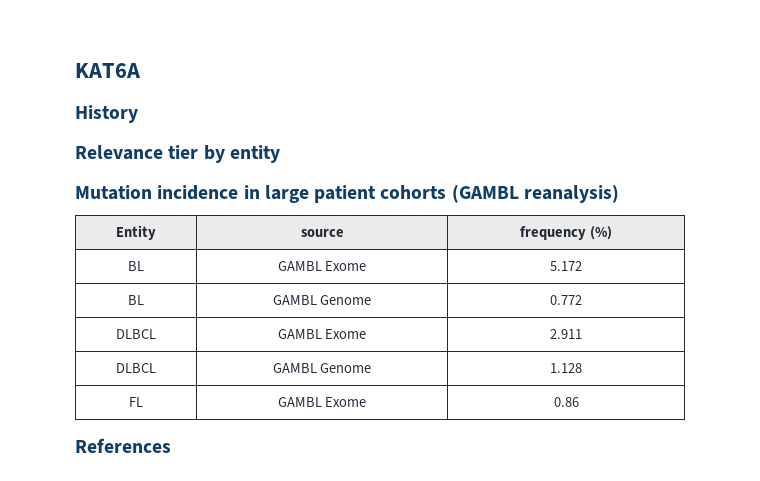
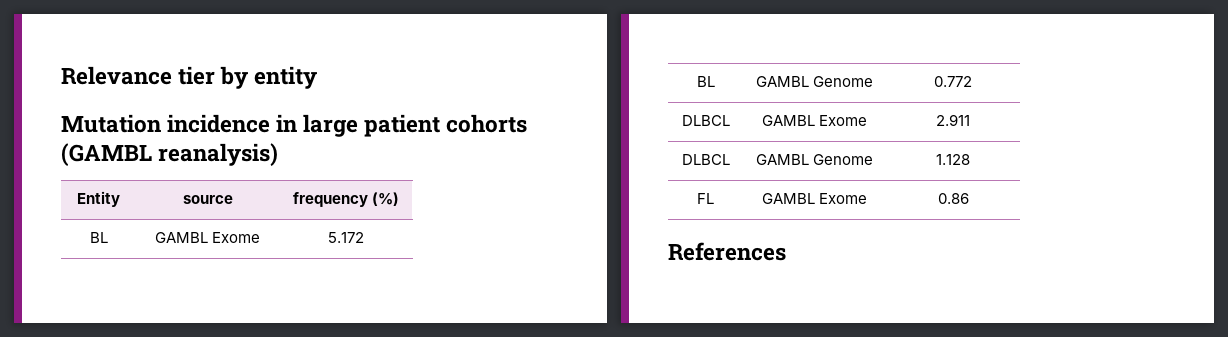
[75,63,141,78] [75,105,138,123] KAT6A // History // -> (61, 75) none

